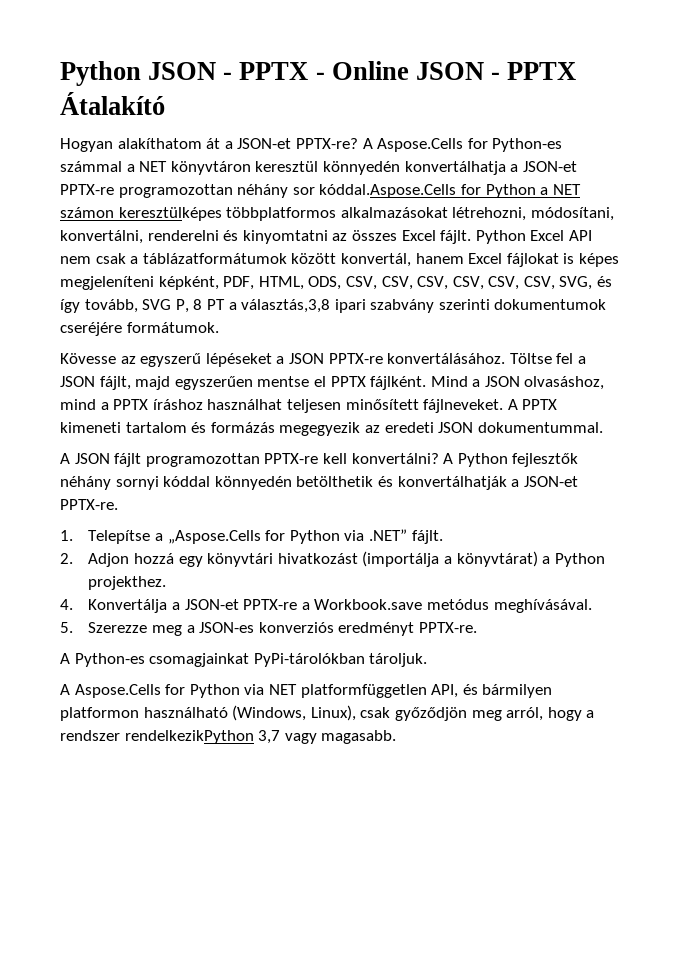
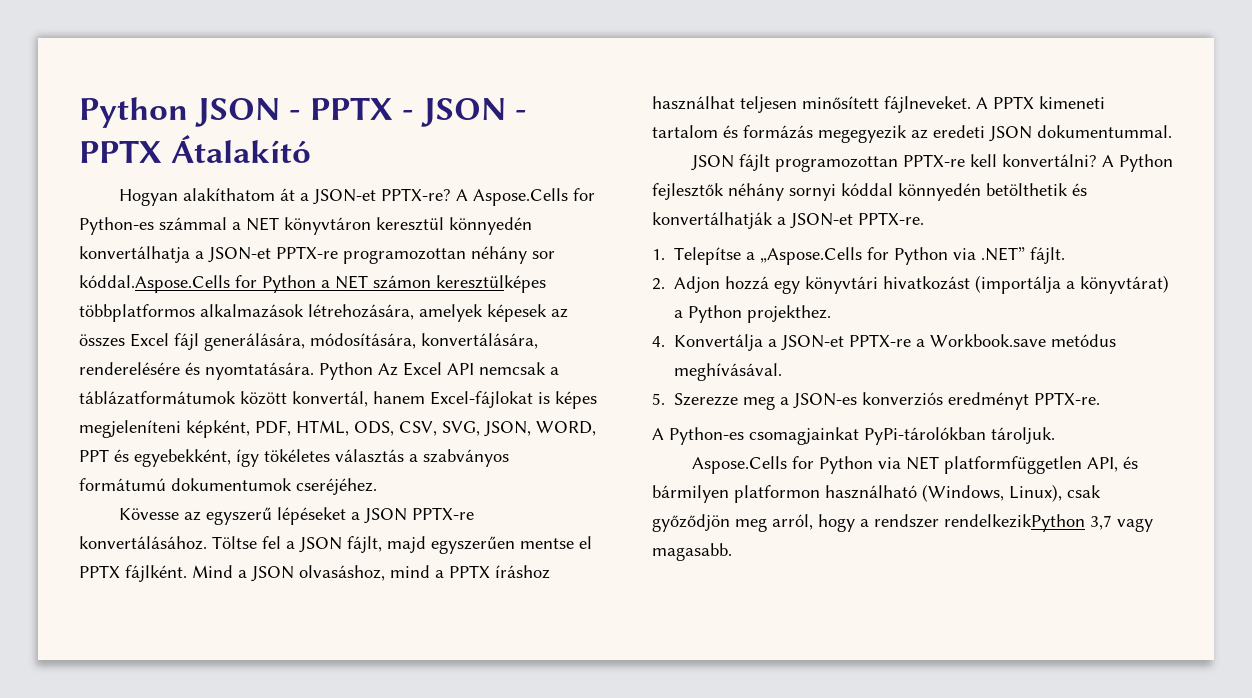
[331,61,409,80] Online -> (415, 115) none
[340,207,614,221] [60,230,592,244] [60,253,126,264] alkalmazásokat létrehozni, módosítani, konvertálni, renderelni és kinyomtatni az összes Excel fájlt. Python Excel API nem csak -> [200,304,568,322] [79,333,538,351] [79,362,546,380] alkalmazások létrehozására, amelyek képesek az összes Excel fájl generálására, módosítására, konvertálására, renderelésére és nyomtatására. Python Az Excel API nemcsak
[468,253,559,267] Excel fájlokat -> [430,391,533,408] Excel-fájlokat
[381,276,613,290] [60,299,607,313] [60,322,219,336] CSV, CSV, CSV, CSV, CSV, SVG, és így tovább, SVG P, 8 PT a választás,3,8 ipari szabvány szerinti dokumentumok cseréjére formátumok. -> [442,421,596,437] [79,449,509,467] [79,478,377,495] SVG, JSON, WORD, PPT és egyebekként, így tökéletes választás a szabványos formátumú dokumentumok cseréjéhez.
[60,453,70,464] A -> (1172, 131) none
[60,684,70,695] A -> (1055, 435) none

